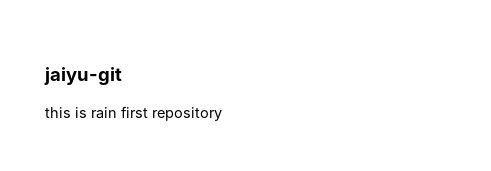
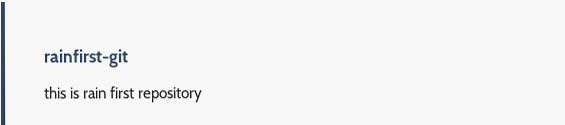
[44,67,122,85] jaiyu-git -> [43,49,129,68] rainfirst-git

